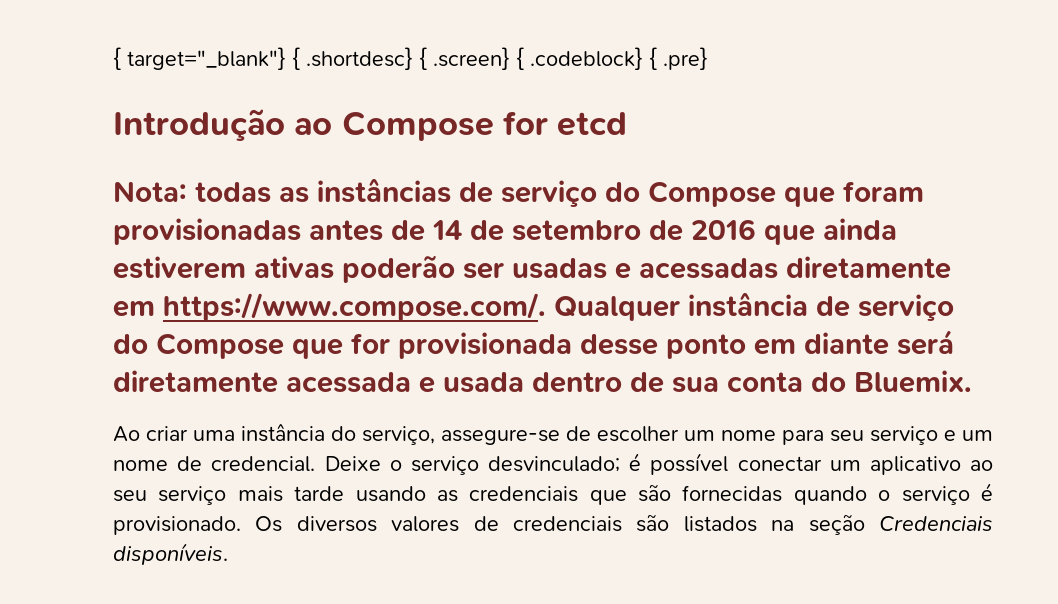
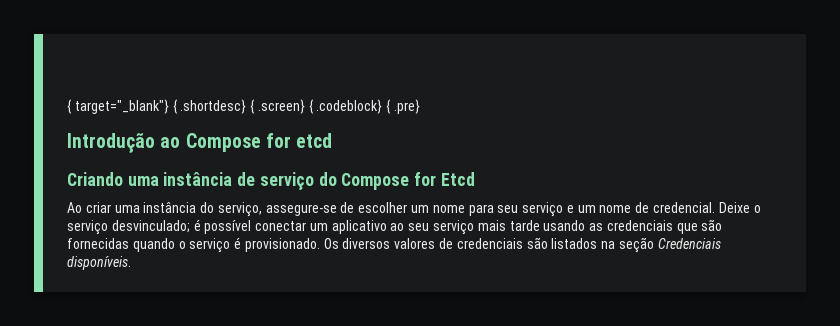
[113,178,924,207] [113,218,897,245] [113,255,951,283] [113,292,680,321] Nota: todas as instâncias de serviço do Compose que foram provisionadas antes de 14 de setembro de 2016 que ainda estiverem ativas poderão ser usadas e acessadas diretamente em https://www.compose.com/. Qualquer -> [67,172,159,186] Criando uma
[292,329,954,359] [113,370,972,393] que for provisionada desse ponto em diante será diretamente acessada e usada dentro de sua conta do Bluemix. -> [414,172,475,186] for Etcd

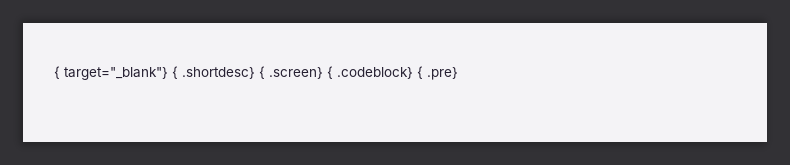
[67,133,333,153] [67,172,475,190] [67,202,761,217] [67,219,723,235] [67,237,721,253] [67,256,131,270] // Introdução ao Compose for etcd // Criando uma instância de serviço do Compose for Etcd // Ao criar uma instância do serviço, assegure-se de escolher um nome para seu serviço e um nome de credencial. Deixe o serviço desvinculado; é possível conectar um aplicativo ao seu serviço mais tarde usando as credenciais que são fornecidas quando o serviço é provisionado. Os diversos valores de credenciais são listados na seção Credenciais disponíveis. -> (458, 73) none

